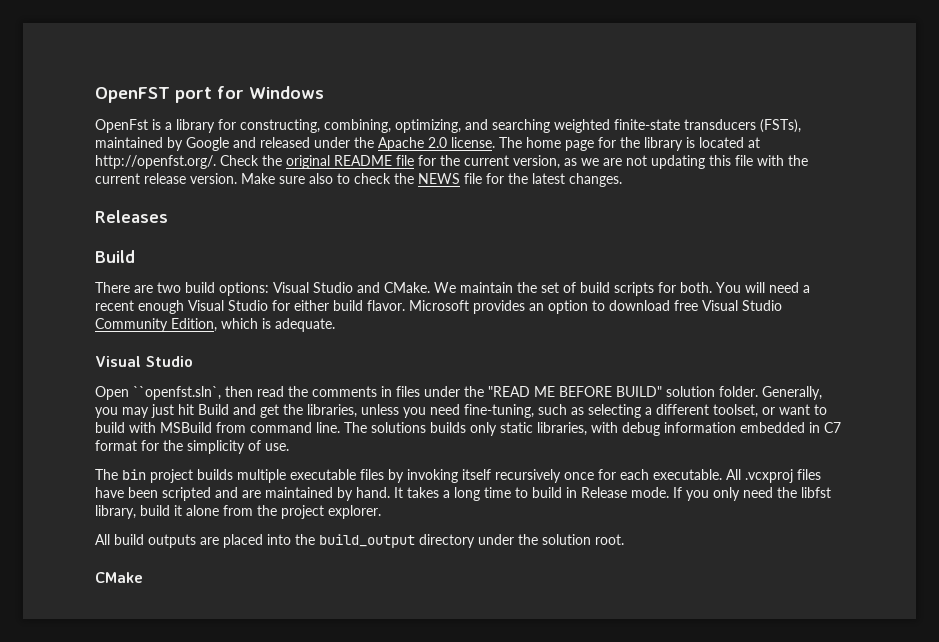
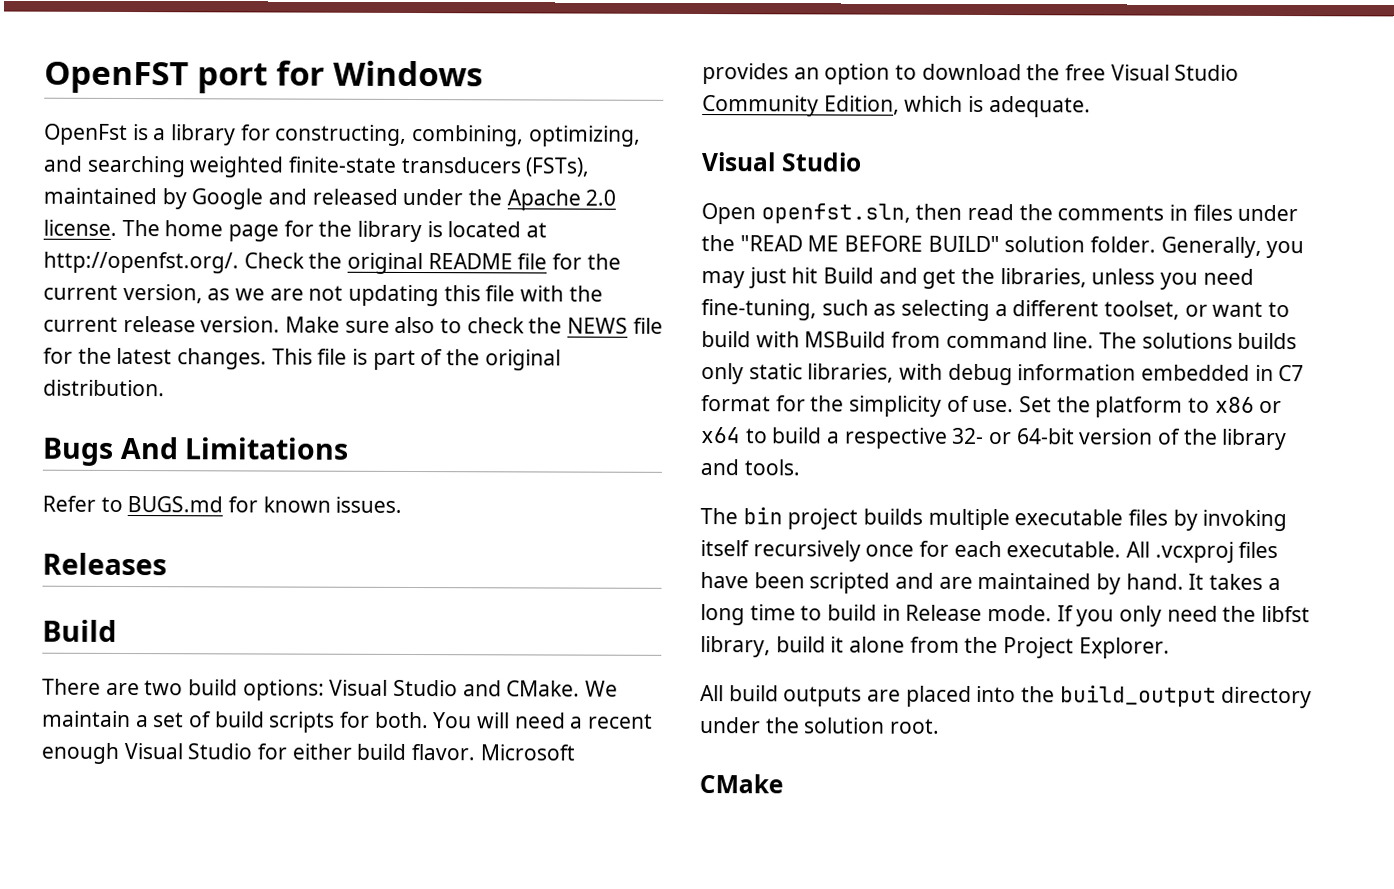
(622, 180) none -> [271,348,561,371] [43,379,165,397] [42,436,350,466] [42,495,403,513] This file is part of the original distribution. // Bugs And Limitations // Refer to BUGS.md for known issues.
[517,282,537,293] the -> [135,715,149,728] a
(670, 305) none -> [1026,64,1061,81] the
[133,386,221,400] ``openfst.sln`, -> [760,203,911,224] openfst.sln,
(289, 447) none -> [1019,396,1283,418] [701,427,1288,451] [700,459,800,476] Set the platform to x86 or x64 to build a respective 32- or 64-bit version of the library and tools.
[281,505,381,519] project explorer. -> [1003,637,1170,659] Project Explorer.

